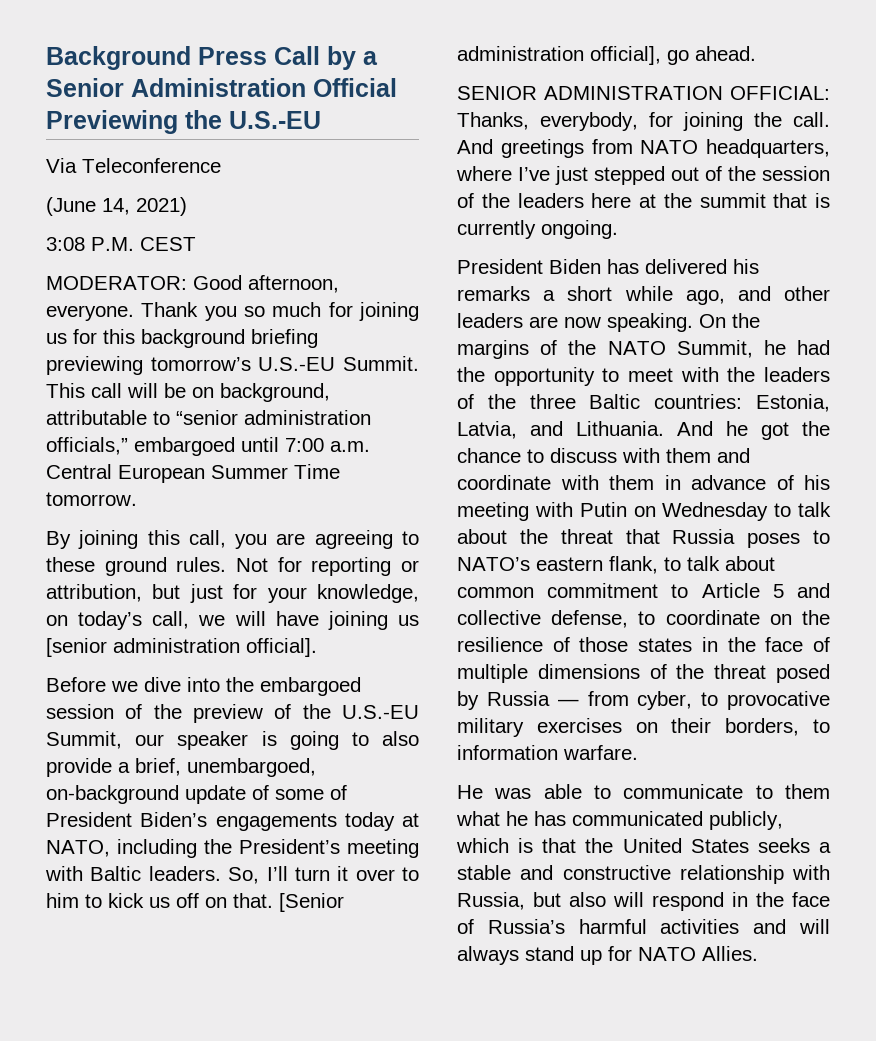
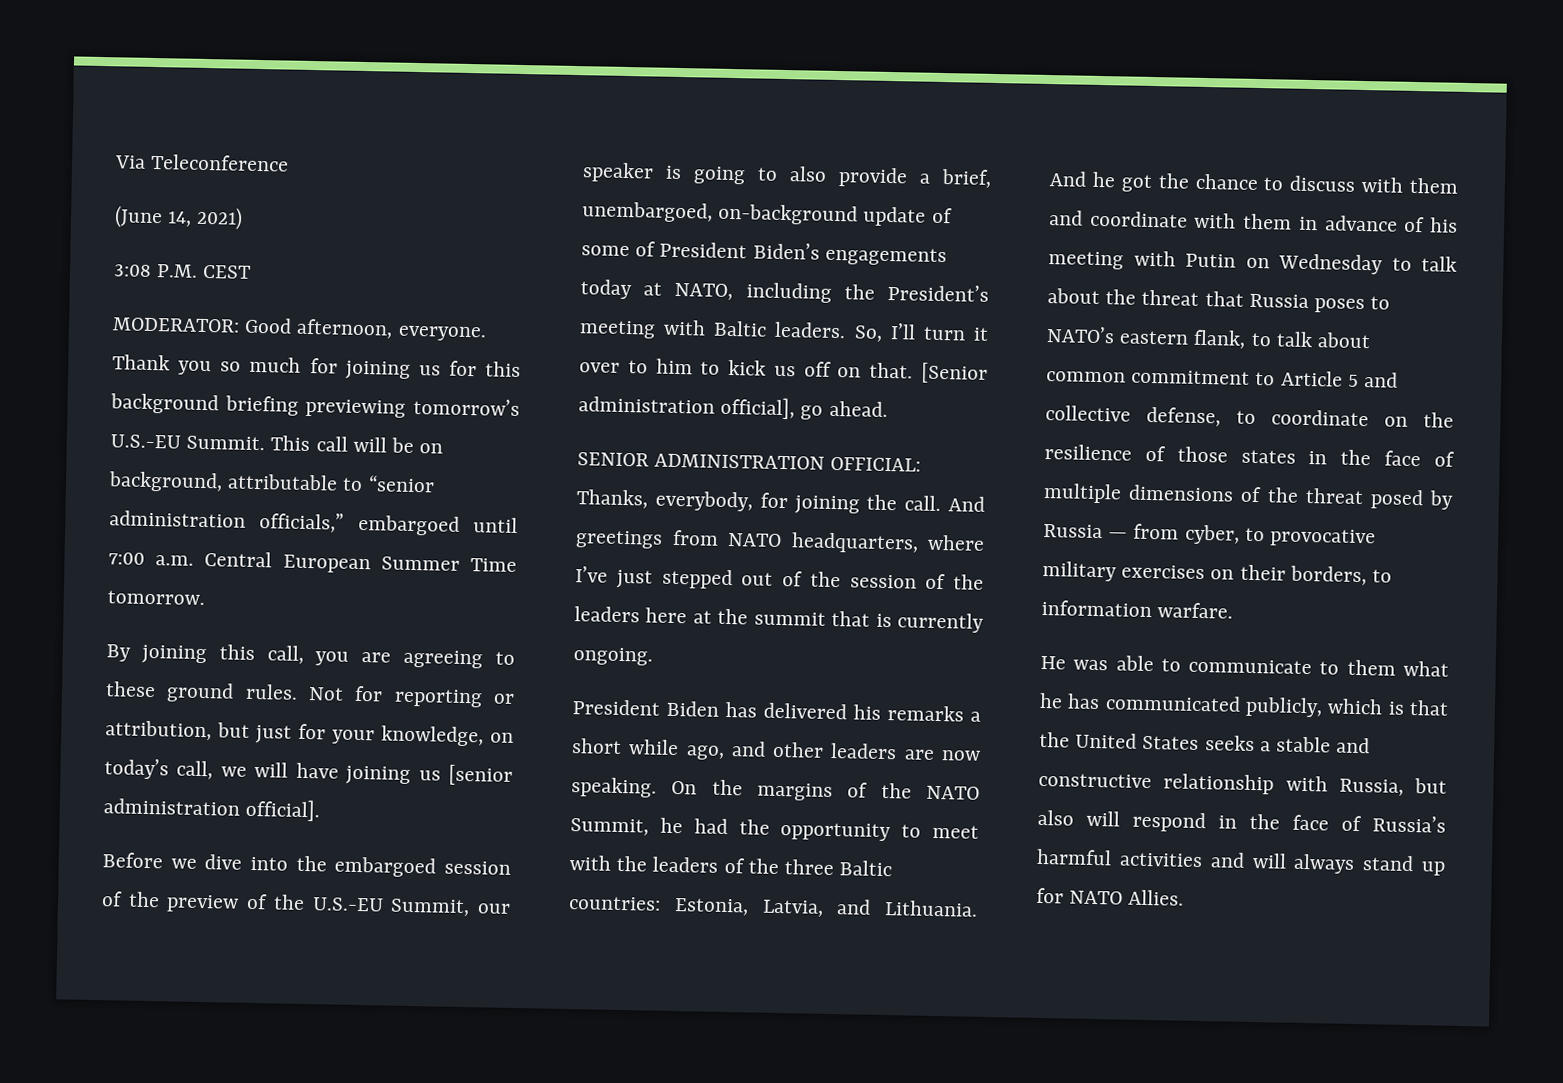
[46,46,378,70] [46,78,397,97] [46,110,321,134] Background Press Call by a Senior Administration Official Previewing the U.S.-EU // -> (114, 162) none

